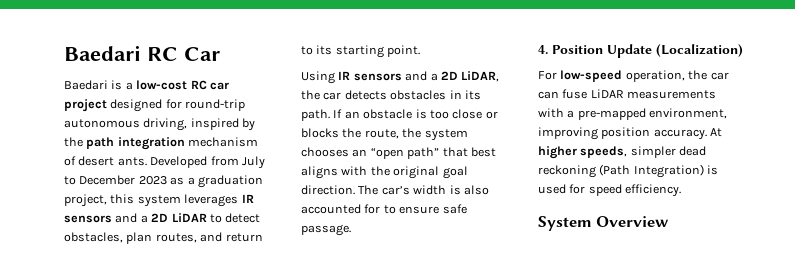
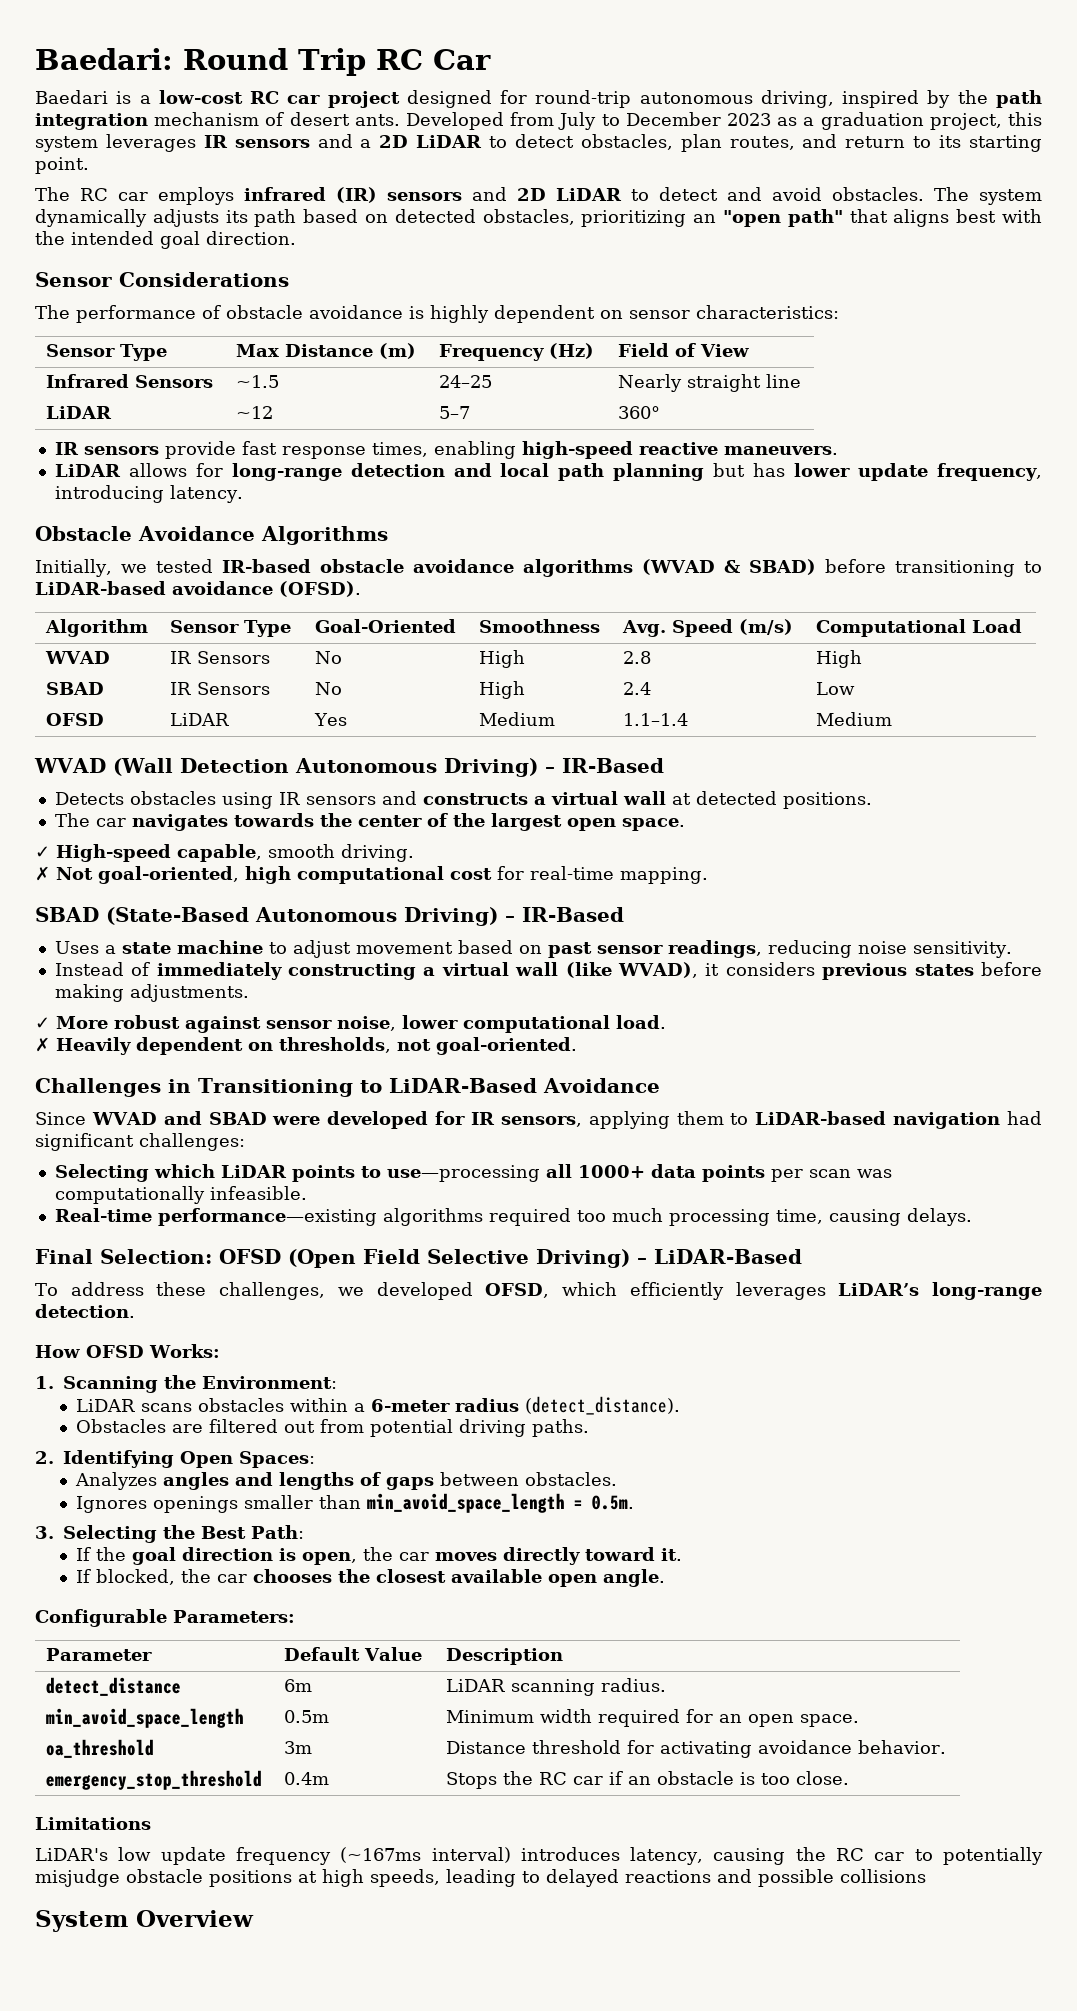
[64,45,141,61] Baedari -> [35,48,366,76] Baedari: Round Trip
[301,71,500,84] [301,90,481,100] [301,109,498,121] [301,128,468,141] [301,147,496,159] [301,166,468,179] [301,185,489,195] [301,204,467,214] [301,224,351,236] [538,44,743,58] [538,70,729,82] [538,89,717,99] [538,108,728,120] [538,127,723,140] [538,146,707,159] [538,164,719,178] [538,184,682,197] Using IR sensors and a 2D LiDAR, the car detects obstacles in its path. If an obstacle is too close or blocks the route, the system chooses an “open path” that best aligns with the original goal direction. The car’s width is also accounted for to ensure safe passage. // 4. Position Update (Localization) // For low-speed operation, the car can fuse LiDAR measurements with a pre-mapped environment, improving position accuracy. At higher speeds, simpler dead reckoning (Path Integration) is used for speed efficiency. -> [35,187,1042,205] [35,209,1042,227] [35,231,296,249] [35,272,289,287] [35,305,839,323] [45,344,167,361] [235,343,416,359] [438,343,594,361] [617,343,749,357] [45,374,213,388] [235,375,279,388] [438,375,492,388] [617,374,801,392] [45,406,112,419] [235,406,273,419] [438,406,470,419] [617,406,660,419] [54,441,838,459] [54,463,1042,481] [54,485,243,503] [35,526,388,545] [35,559,1042,577] [35,581,361,597] [44,619,148,637] [169,620,291,637] [314,619,456,633] [478,619,600,633] [621,619,793,637] [815,619,1022,637] [44,651,110,664] [169,651,270,664] [314,651,342,664] [478,650,525,668] [622,651,651,664] [815,650,862,668] [45,682,104,695] [169,682,270,695] [314,682,342,695] [478,681,525,699] [622,682,651,695] [815,682,855,695] [45,713,104,726] [169,713,229,726] [313,713,347,726] [478,712,555,726] [622,713,688,726] [815,712,892,726] [34,758,664,777] [54,791,872,809] [54,813,685,831] [35,844,414,862] [35,866,708,884] [35,907,624,926] [54,940,1012,958] [54,962,1042,980] [54,984,249,1002] [35,1015,666,1033] [35,1037,577,1055] [35,1078,660,1097] [35,1111,1042,1129] [35,1133,245,1151] [54,1164,892,1182] [54,1186,307,1204] [54,1208,972,1226] [35,1249,802,1268] [35,1282,1042,1300] [35,1304,135,1318] [35,1344,220,1358] [35,1375,337,1393] [75,1396,680,1415] [75,1419,589,1437] [35,1450,315,1468] [74,1472,617,1490] [75,1493,634,1513] [35,1525,304,1543] [75,1547,682,1565] [75,1569,665,1587] [35,1609,295,1627] [45,1648,152,1661] [283,1647,422,1661] [445,1648,563,1665] [45,1677,181,1696] [283,1679,312,1692] [445,1678,666,1696] [45,1708,244,1728] [283,1710,329,1723] [445,1709,859,1727] [45,1739,154,1758] [283,1741,312,1754] [445,1740,946,1758] [45,1770,262,1790] [283,1772,329,1785] [445,1771,849,1789] [35,1817,151,1830] [35,1847,1044,1865] [35,1869,926,1887] The RC car employs infrared (IR) sensors and 2D LiDAR to detect and avoid obstacles. The system dynamically adjusts its path based on detected obstacles, prioritizing an "open path" that aligns best with the intended goal direction. // Sensor Considerations // The performance of obstacle avoidance is highly dependent on sensor characteristics: // Sensor Type | Max Distance (m) | Frequency (Hz) | Field of View // Infrared Sensors | ~1.5 | 24–25 | Nearly straight line // LiDAR | ~12 | 5–7 | 360° // IR sensors provide fast response times, enabling high-speed reactive maneuvers. // LiDAR allows for long-range detection and local path planning but has lower update frequency, introducing latency. // Obstacle Avoidance Algorithms // Initially, we tested IR-based obstacle avoidance algorithms (WVAD & SBAD) before transitioning to LiDAR-based avoidance (OFSD). // Algorithm | Sensor Type | Goal-Oriented | Smoothness | Avg. Speed (m/s) | Computational Load // WVAD | IR Sensors | No | High | 2.8 | High // SBAD | IR Sensors | No | High | 2.4 | Low // OFSD | LiDAR | Yes | Medium | 1.1–1.4 | Medium // WVAD (Wall Detection Autonomous Driving) – IR-Based // Detects obstacles using IR sensors and constructs a virtual wall at detected positions. // The car navigates towards the center of the largest open space. // ✓ High-speed capable, smooth driving. // ✗ Not goal-oriented, high computational cost for real-time mapping. // SBAD (State-Based Autonomous Driving) – IR-Based // Uses a state machine to adjust movement based on past sensor readings, reducing noise sensitivity. // Instead of immediately constructing a virtual wall (like WVAD), it considers previous states before making adjustments. // ✓ More robust against sensor noise, lower computational load. // ✗ Heavily dependent on thresholds, not goal-oriented. // Challenges in Transitioning to LiDAR-Based Avoidance // Since WVAD and SBAD were developed for IR sensors, applying them to LiDAR-based navigation had significant challenges: // Selecting which LiDAR points to use—processing all 1000+ data points per scan was computationally infeasible. // Real-time performance—existing algorithms required too much processing time, causing delays. // Final Selection: OFSD (Open Field Selective Driving) – LiDAR-Based // To address these challenges, we developed OFSD, which efficiently leverages LiDAR’s long-range detection. // How OFSD Works: // 1. Scanning the Environment: // LiDAR scans obstacles within a 6-meter radius (detect_distance). // Obstacles are filtered out from potential driving paths. // 2. Identifying Open Spaces: // Analyzes angles and lengths of gaps between obstacles. // Ignores openings smaller than min_avoid_space_length = 0.5m. // 3. Selecting the Best Path: // If the goal direction is open, the car moves directly toward it. // If blocked, the car chooses the closest available open angle. // Configurable Parameters: // Parameter | Default Value | Description // detect_distance | 6m | LiDAR scanning radius. // min_avoid_space_length | 0.5m | Minimum width required for an open space. // oa_threshold | 3m | Distance threshold for activating avoidance behavior. // emergency_stop_threshold | 0.4m | Stops the RC car if an obstacle is too close. // Limitations // LiDAR's low update frequency (~167ms interval) introduces latency, causing the RC car to potentially misjudge obstacle positions at high speeds, leading to delayed reactions and possible collisions

